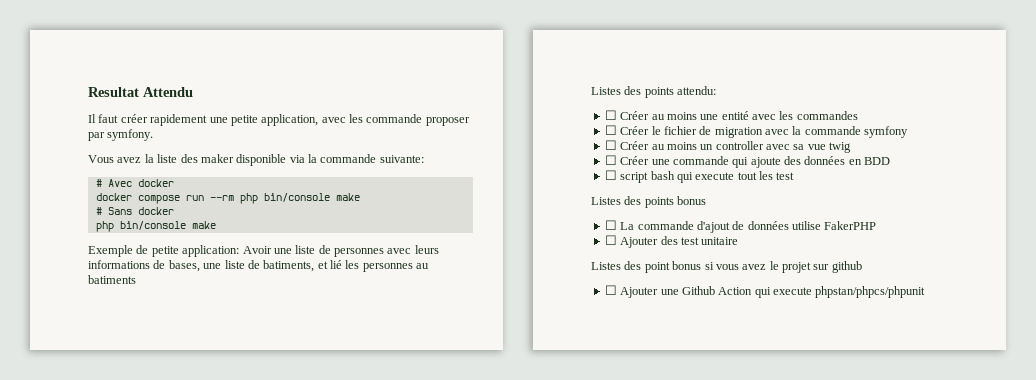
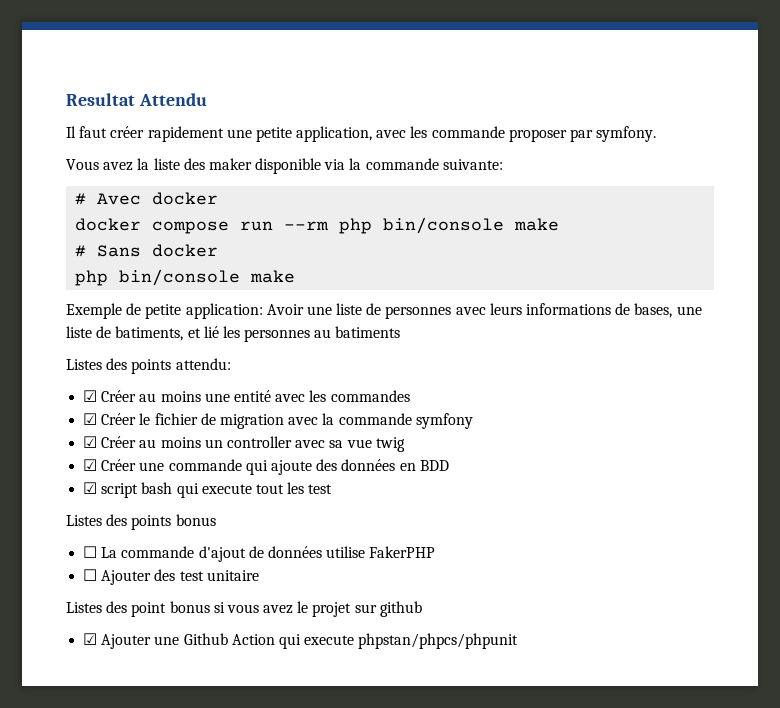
[604,110,617,120] ☐ -> [83,390,98,402] ☑
[604,125,617,135] ☐ -> [83,413,98,425] ☑
[604,140,617,150] ☐ -> [83,436,98,448] ☑
[604,155,617,165] ☐ -> [83,459,98,471] ☑
[604,170,617,180] ☐ -> [83,482,98,494] ☑
[604,285,617,295] ☐ -> [83,633,98,645] ☑

